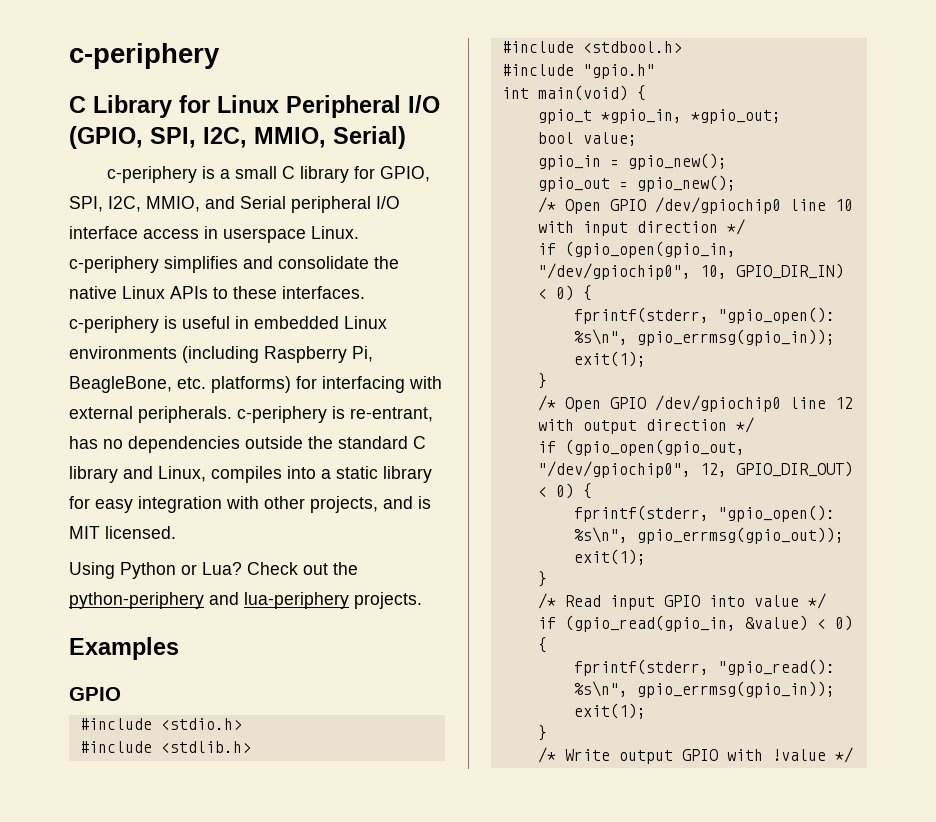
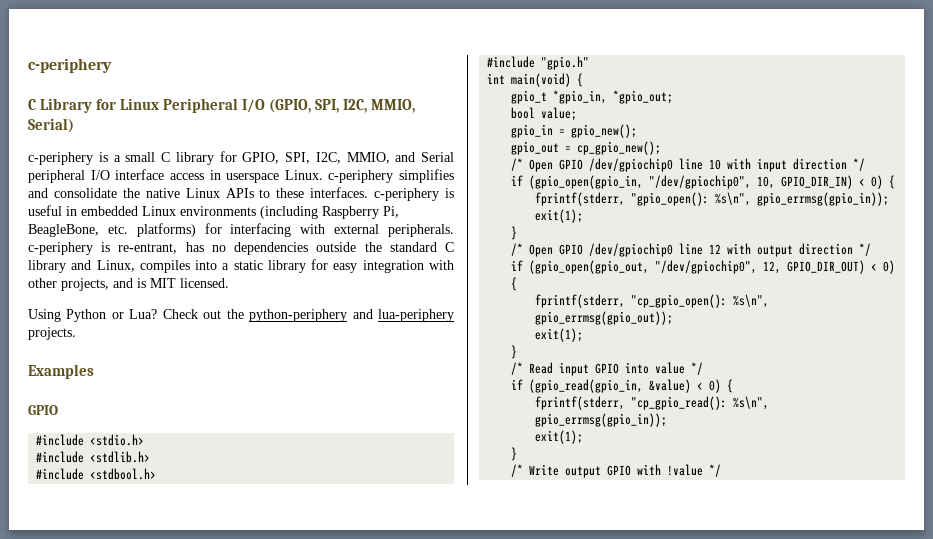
[636,175,736,192] gpio_new(); -> [577,141,662,155] cp_gpio_new();
[717,505,835,522] "gpio_open(): -> [631,294,728,308] "cp_gpio_open():
[717,659,835,676] "gpio_read(): -> [631,396,728,410] "cp_gpio_read():

